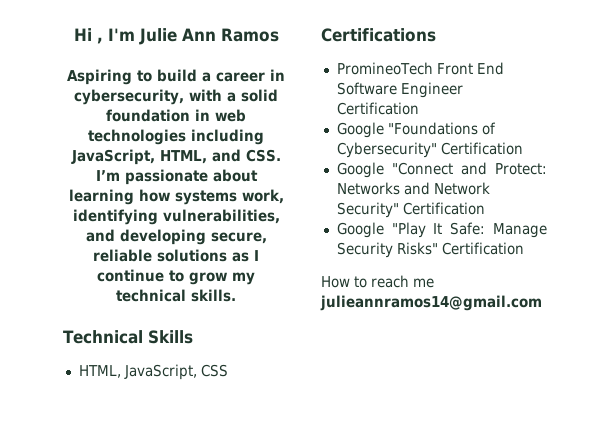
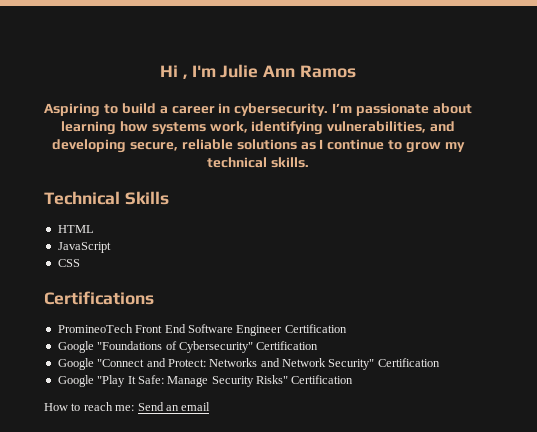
[74,89,278,105] [106,109,246,122] [88,129,264,145] [70,149,281,165] cybersecurity, with a solid foundation in web technologies including JavaScript, HTML, and CSS. -> [234,103,329,116] cybersecurity.
[78,364,197,380] HTML, JavaScript, -> [57,225,94,233] [57,242,111,253] HTML // JavaScript //
[413,278,434,288] [320,295,542,311] me julieannramos14@gmail.com -> [115,402,211,411] me: Send an email

